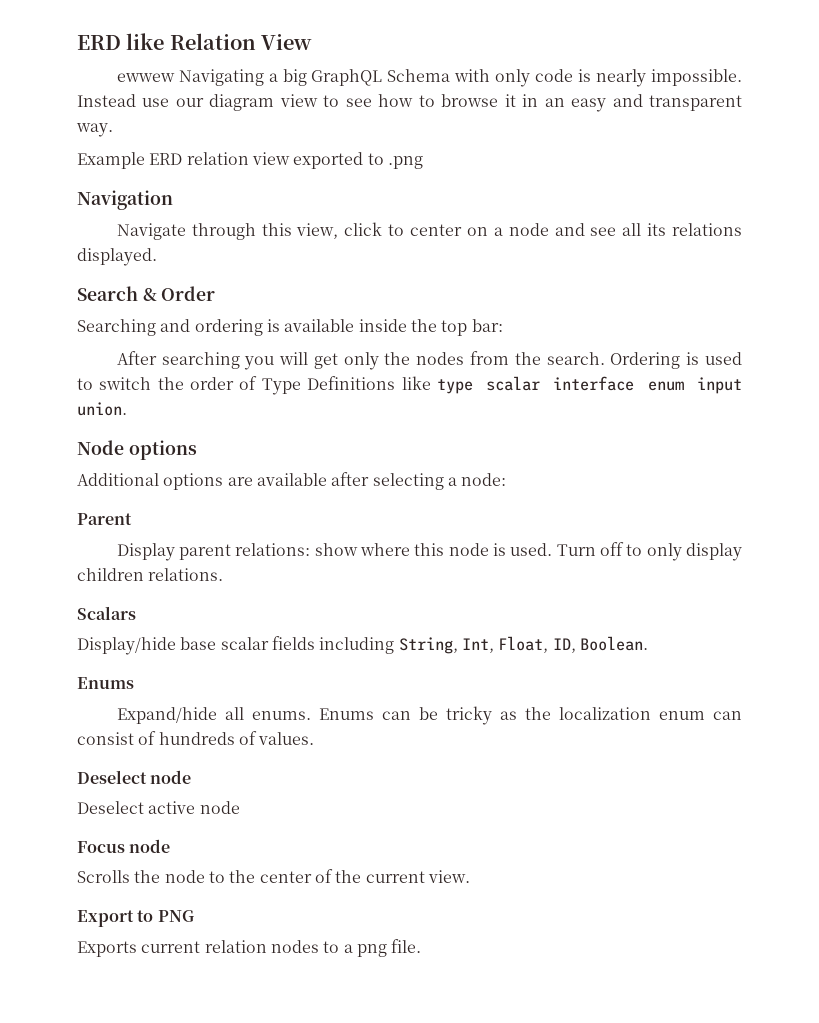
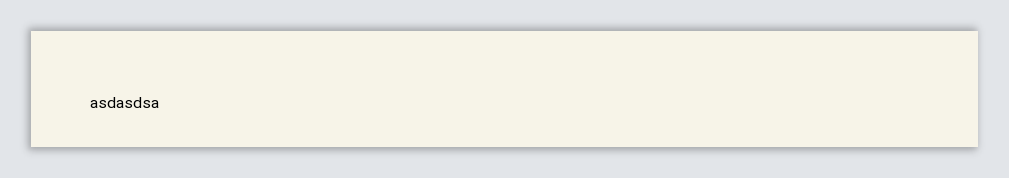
[77,33,313,50] [116,69,742,87] [77,94,743,112] [76,123,113,137] [77,152,423,169] [77,190,173,210] [116,222,742,240] [77,248,157,266] [77,286,216,301] [77,319,503,336] [116,351,742,370] [77,376,743,395] [77,402,127,416] [77,440,197,460] [77,472,507,490] [77,513,132,525] [116,542,742,561] [77,568,224,581] [77,606,136,620] [77,636,648,655] [77,677,134,689] [116,706,742,725] [77,731,315,745] [77,770,192,784] [77,801,240,814] [77,839,171,853] [77,869,470,883] [77,910,194,927] [77,939,422,957] ERD like Relation View // ewwew Navigating a big GraphQL Schema with only code is nearly impossible. Instead use our diagram view to see how to browse it in an easy and transparent way. // Example ERD relation view exported to .png // Navigation // Navigate through this view, click to center on a node and see all its relations displayed. // Search & Order // Searching and ordering is available inside the top bar: // After searching you will get only the nodes from the search. Ordering is used to switch the order of Type Definitions like type scalar interface enum input union. // Node options // Additional options are available after selecting a node: // Parent // Display parent relations: show where this node is used. Turn off to only display children relations. // Scalars // Display/hide base scalar fields including String, Int, Float, ID, Boolean. // Enums // Expand/hide all enums. Enums can be tricky as the localization enum can consist of hundreds of values. // Deselect node // Deselect active node // Focus node // Scrolls the node to the center of the current view. // Export to PNG // Exports current relation nodes to a png file. -> [90,97,159,108] asdasdsa

